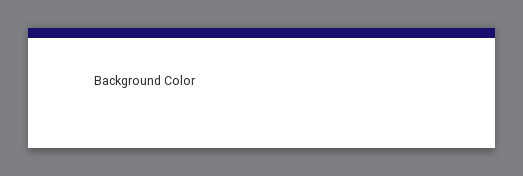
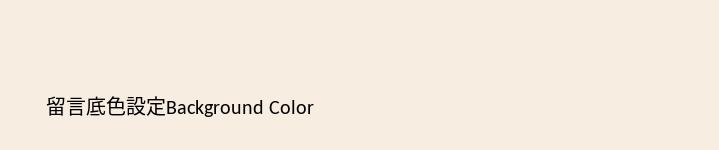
(94, 81) none -> [46,96,166,116] 留言底色設定

